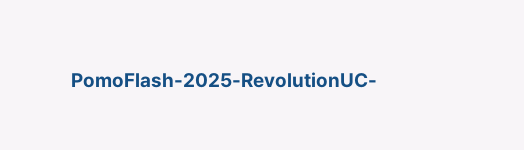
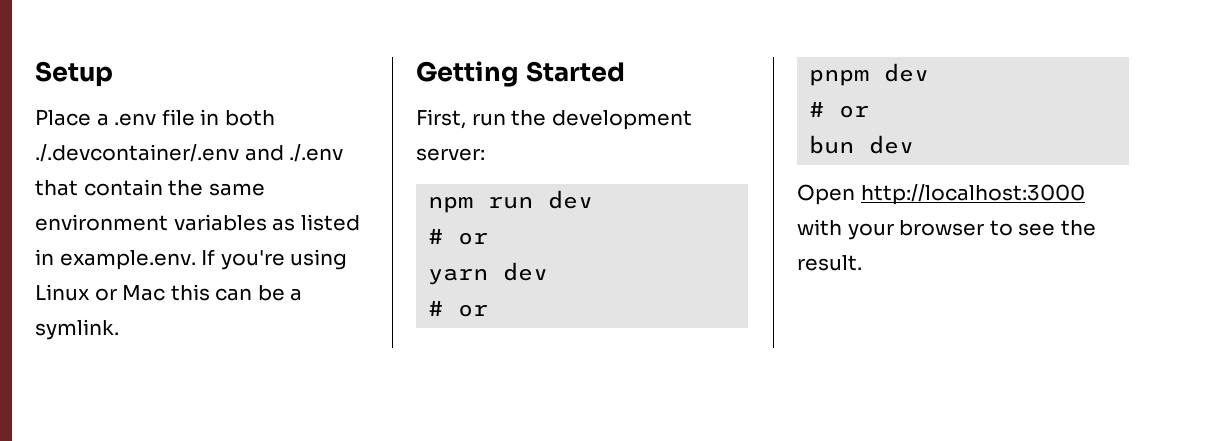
[71,72,377,88] PomoFlash-2025-RevolutionUC- -> [35,61,113,87] [35,109,275,126] [35,144,344,162] [35,179,265,196] [35,214,360,231] [35,249,348,270] [35,284,303,301] [35,319,119,340] [416,61,625,87] [416,109,692,130] [416,148,485,161] [428,190,594,213] [428,228,489,245] [428,262,549,285] [428,300,489,317] [809,63,930,86] [809,101,870,118] [809,135,915,154] [797,184,1085,205] [797,219,1096,240] [797,255,862,271] Setup // Place a .env file in both ./.devcontainer/.env and ./.env that contain the same environment variables as listed in example.env. If you're using Linux or Mac this can be a symlink. // Getting Started // First, run the development server: // npm run dev // # or // yarn dev // # or // pnpm dev // # or // bun dev // Open http://localhost:3000 with your browser to see the result.

